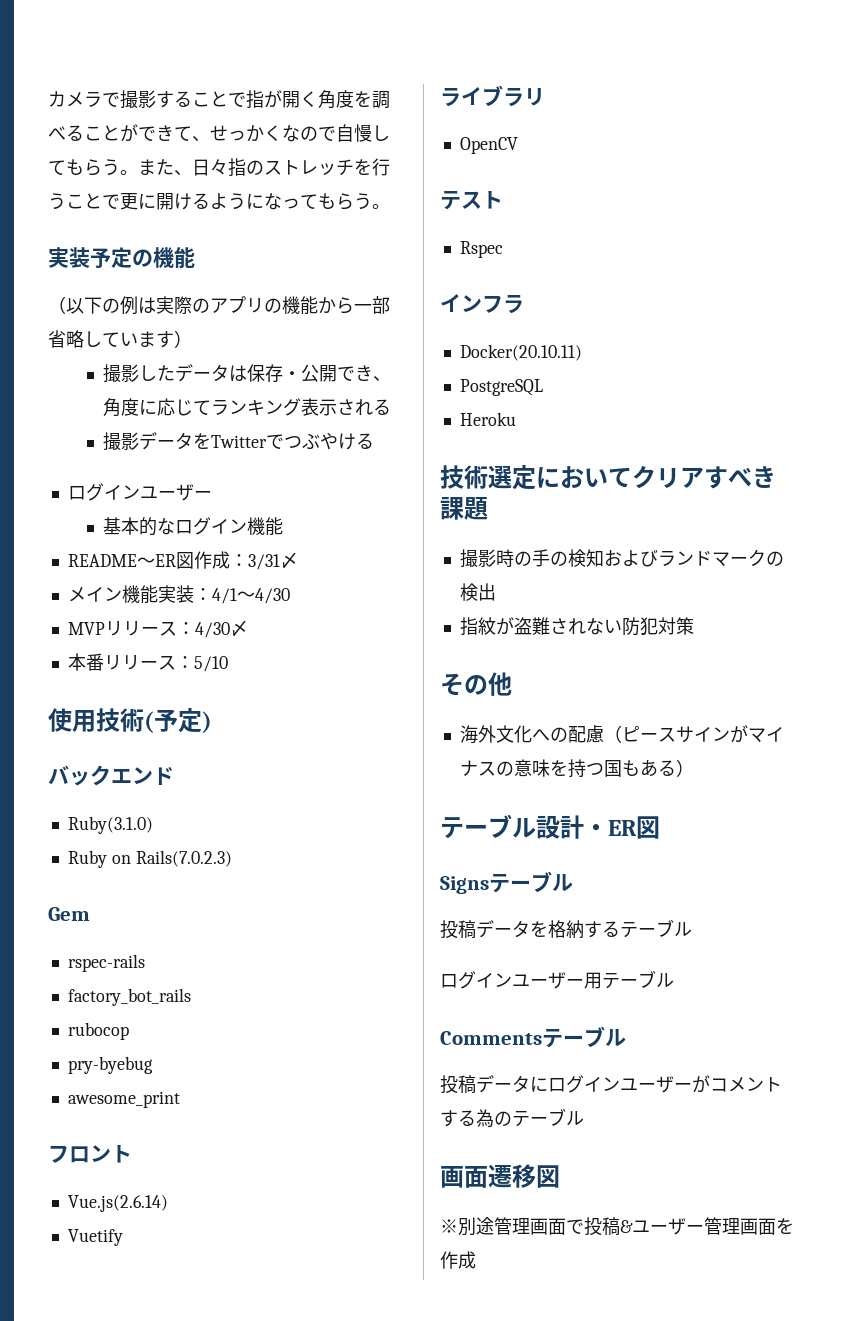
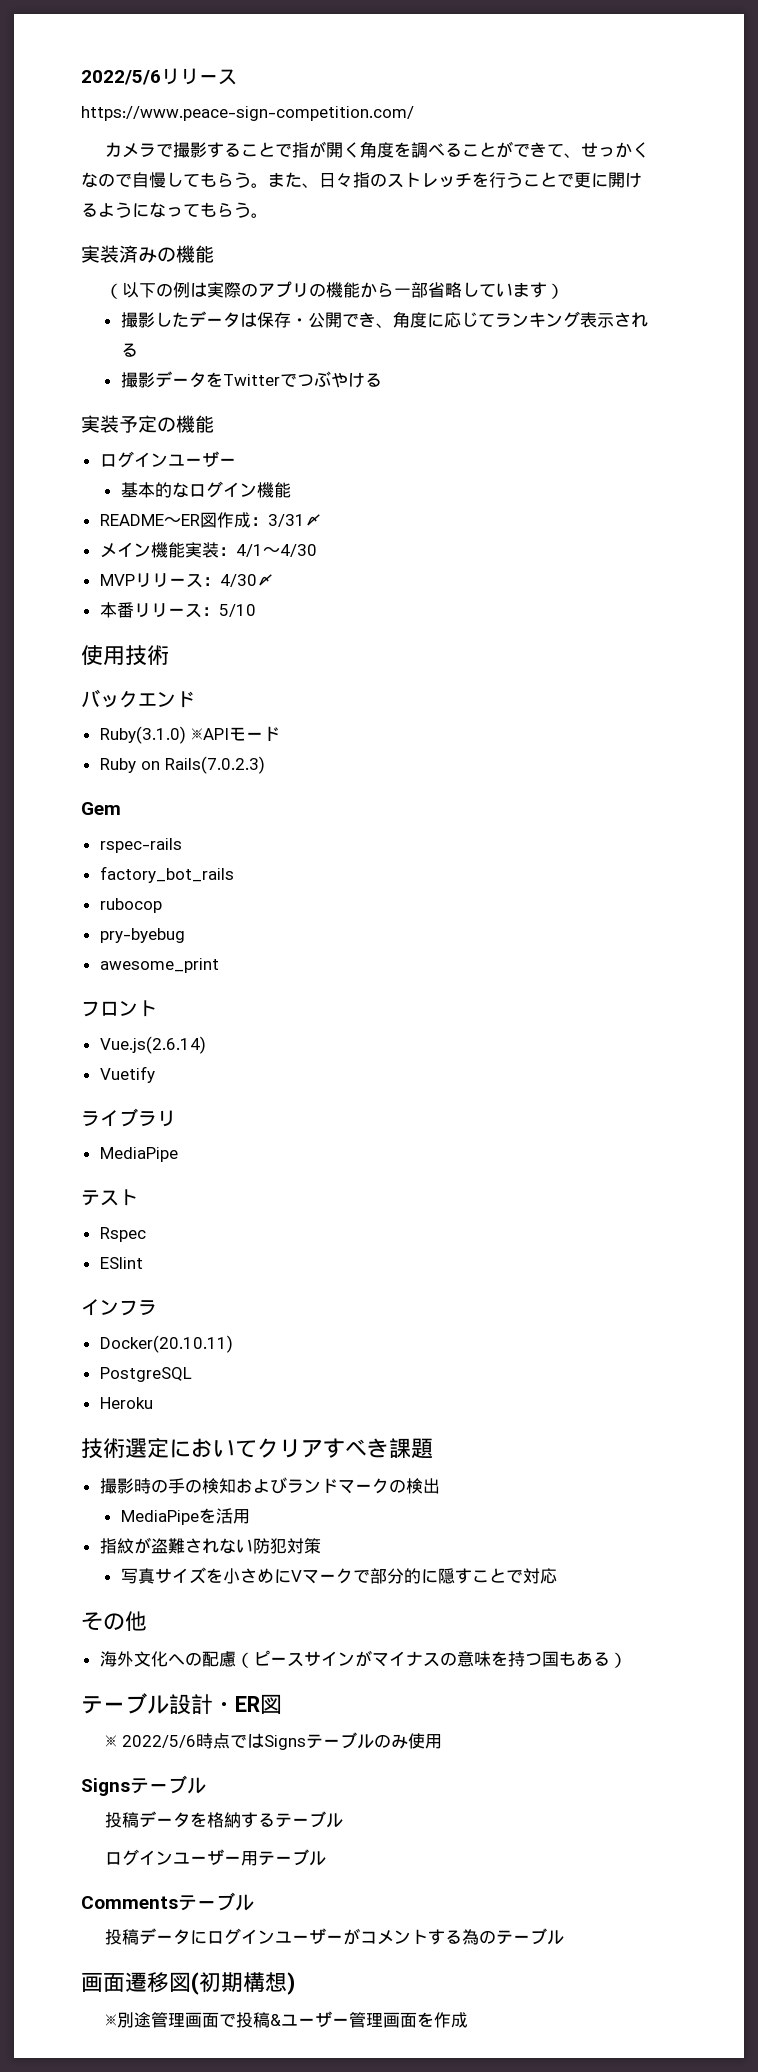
(48, 99) none -> [81,68,237,85] [81,106,414,121] 2022/5/6リリース // https://www.peace-sign-competition.com/ //
[90,247,132,268] 予定 -> [119,245,157,263] 済み
(375, 441) none -> [81,415,214,433] // 実装予定の機能
[144,708,212,733] (予定) -> (169, 655) none
(153, 825) none -> [190,726,280,741] ※APIモード
[459,137,518,154] OpenCV -> [99,1147,178,1162] MediaPipe
(503, 249) none -> [99,1257,143,1269] // ESlint
(496, 592) none -> [120,1508,250,1525] // MediaPipeを活用
(694, 626) none -> [120,1567,557,1584] // 写真サイズを小さめにVマークで部分的に隠すことで対応
(660, 827) none -> [105,1732,443,1750] // ※ 2022/5/6時点ではSignsテーブルのみ使用
(560, 1176) none -> [191,1972,295,1995] (初期構想)

